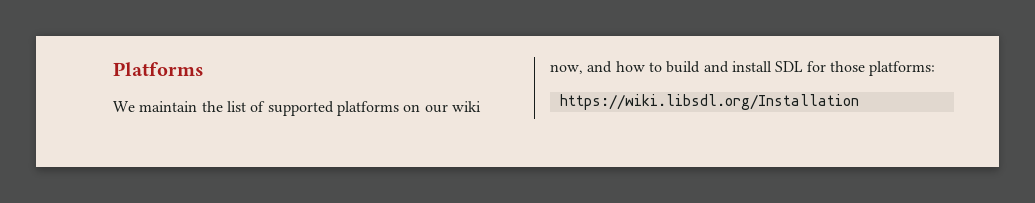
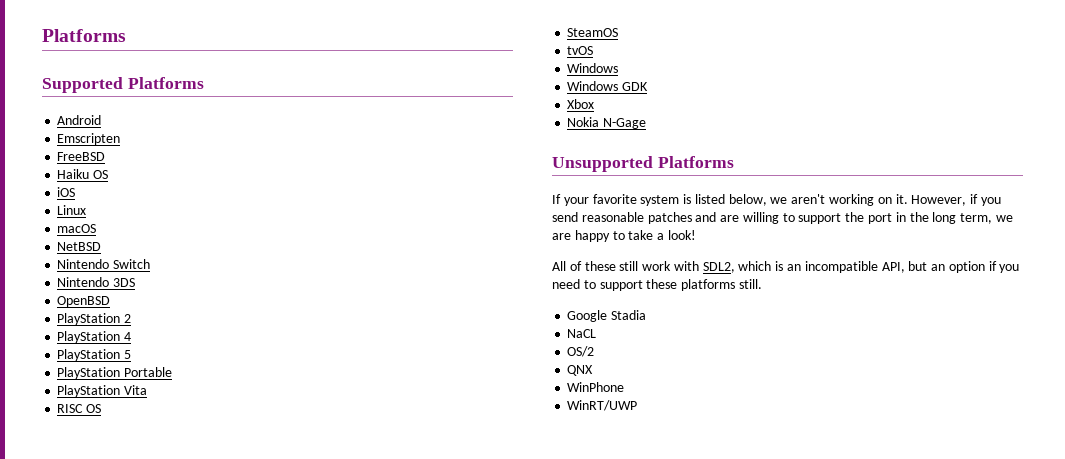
[113,62,204,76] [113,101,481,116] [550,61,936,76] [559,94,859,110] Platforms // We maintain the list of supported platforms on our wiki now, and how to build and install SDL for those platforms: // https://wiki.libsdl.org/Installation -> [42,29,126,42] [42,77,204,93] [57,115,102,125] [57,133,121,145] [57,152,106,161] [57,169,109,179] [57,187,76,197] [57,205,87,215] [57,224,97,233] [57,242,102,251] [57,259,151,269] [57,277,136,287] [57,296,111,307] [57,313,132,325] [57,331,132,343] [57,349,132,361] [57,367,173,379] [57,385,148,397] [57,404,102,413] [567,28,619,37] [567,46,594,55] [567,63,619,73] [567,81,649,91] [567,99,595,109] [567,117,647,129] [552,156,734,172] [552,194,1001,206] [552,212,1013,224] [552,230,696,242] [552,261,1020,273] [552,279,762,291] [567,310,647,322] [567,329,597,338] [567,346,595,357] [567,365,594,376] [567,382,625,392] [567,400,638,411] Platforms // Supported Platforms // Android // Emscripten // FreeBSD // Haiku OS // iOS // Linux // macOS // NetBSD // Nintendo Switch // Nintendo 3DS // OpenBSD // PlayStation 2 // PlayStation 4 // PlayStation 5 // PlayStation Portable // PlayStation Vita // RISC OS // SteamOS // tvOS // Windows // Windows GDK // Xbox // Nokia N-Gage // Unsupported Platforms // If your favorite system is listed below, we aren't working on it. However, if you send reasonable patches and are willing to support the port in the long term, we are happy to take a look! // All of these still work with SDL2, which is an incompatible API, but an option if you need to support these platforms still. // Google Stadia // NaCL // OS/2 // QNX // WinPhone // WinRT/UWP

